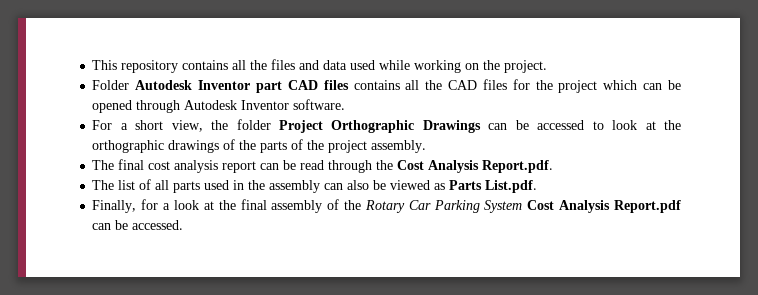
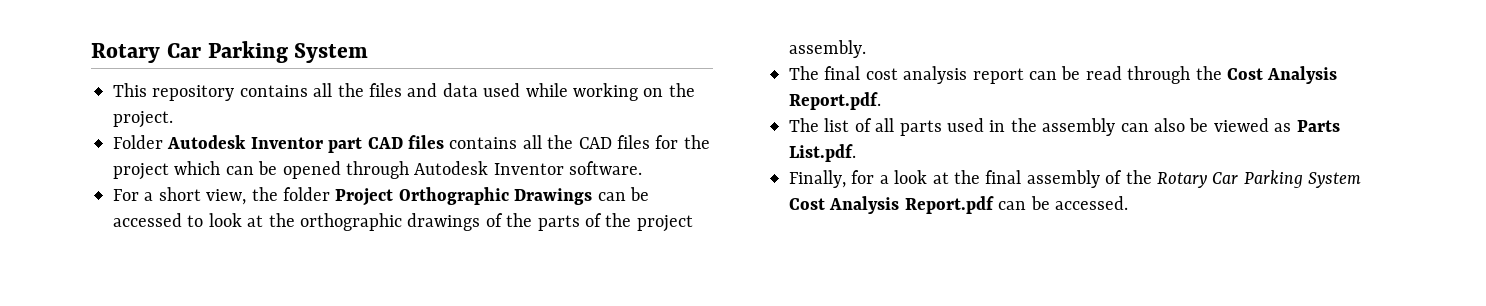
(92, 65) none -> [91,41,369,63] Rotary Car Parking System //

